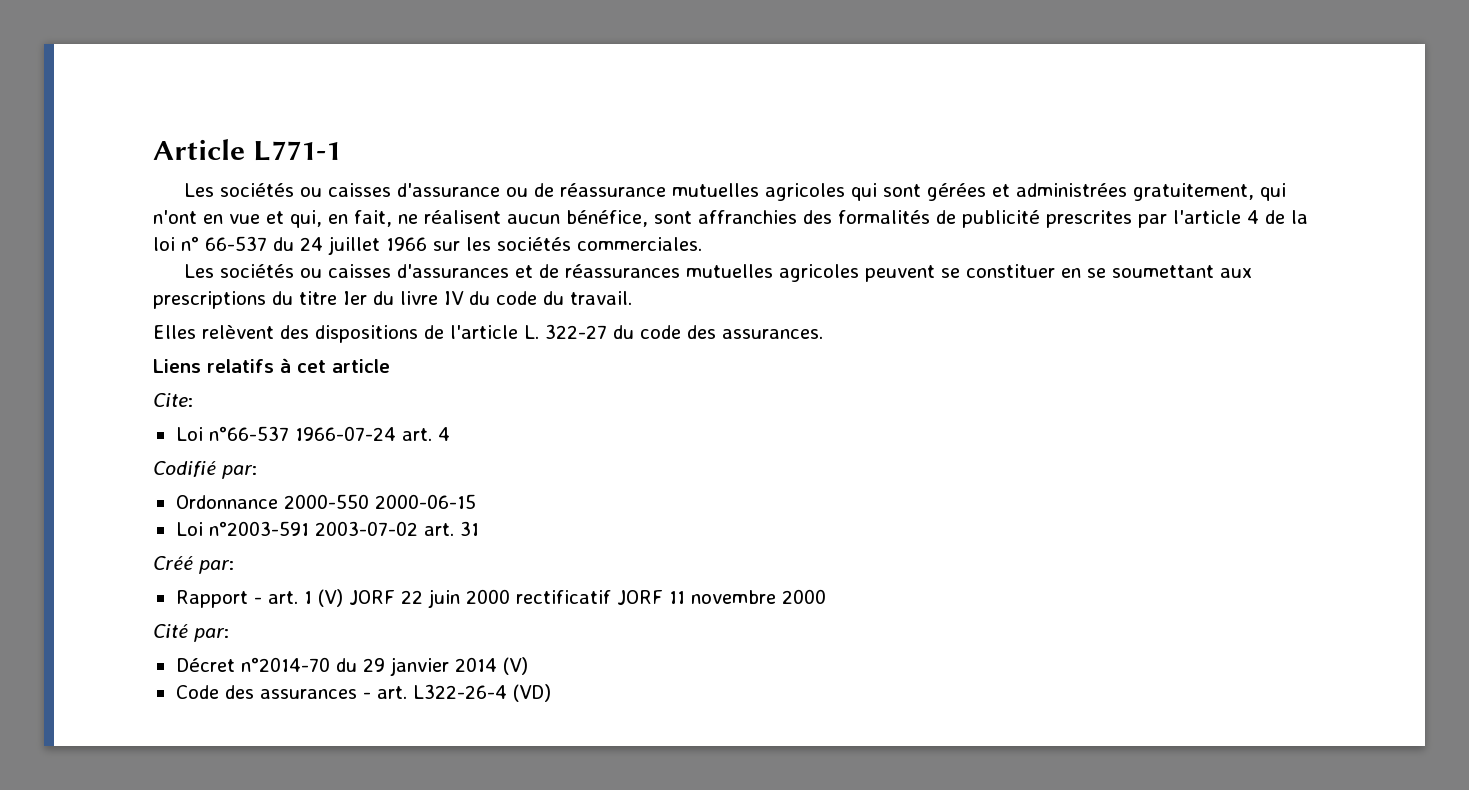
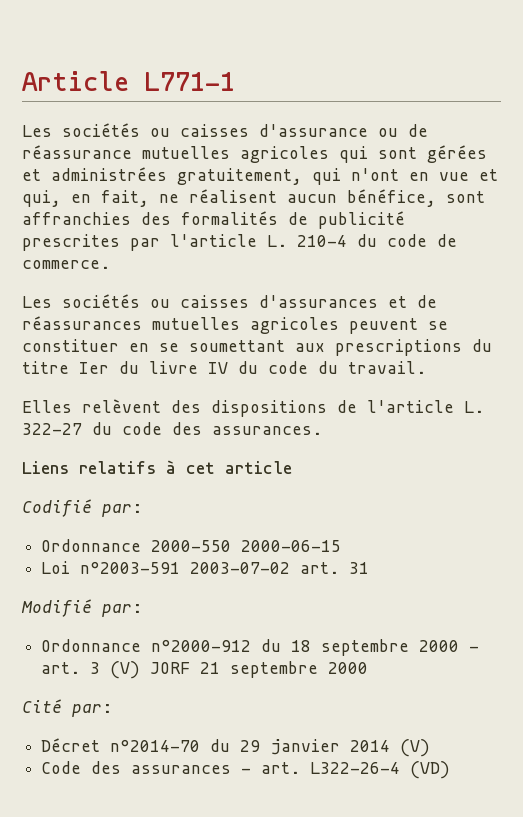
[1247,210,1308,224] [153,236,702,255] 4 de la loi n° 66-537 du 24 juillet 1966 sur les sociétés commerciales. -> [267,234,457,247] [22,260,110,269] L. 210-4 du code de commerce.
[153,393,193,407] [175,426,450,441] // Cite: // Loi n°66-537 1966-07-24 art. 4 -> (292, 467) none
[153,556,234,574] [175,590,312,608] Créé par: // Rapport - art. 1 -> [21,599,142,617] [41,639,480,656] [41,662,101,674] Modifié par: // Ordonnance n°2000-912 du 18 septembre 2000 - art. 3
[400,589,776,608] 22 juin 2000 rectificatif JORF 11 novembre -> [200,661,319,678] 21 septembre

